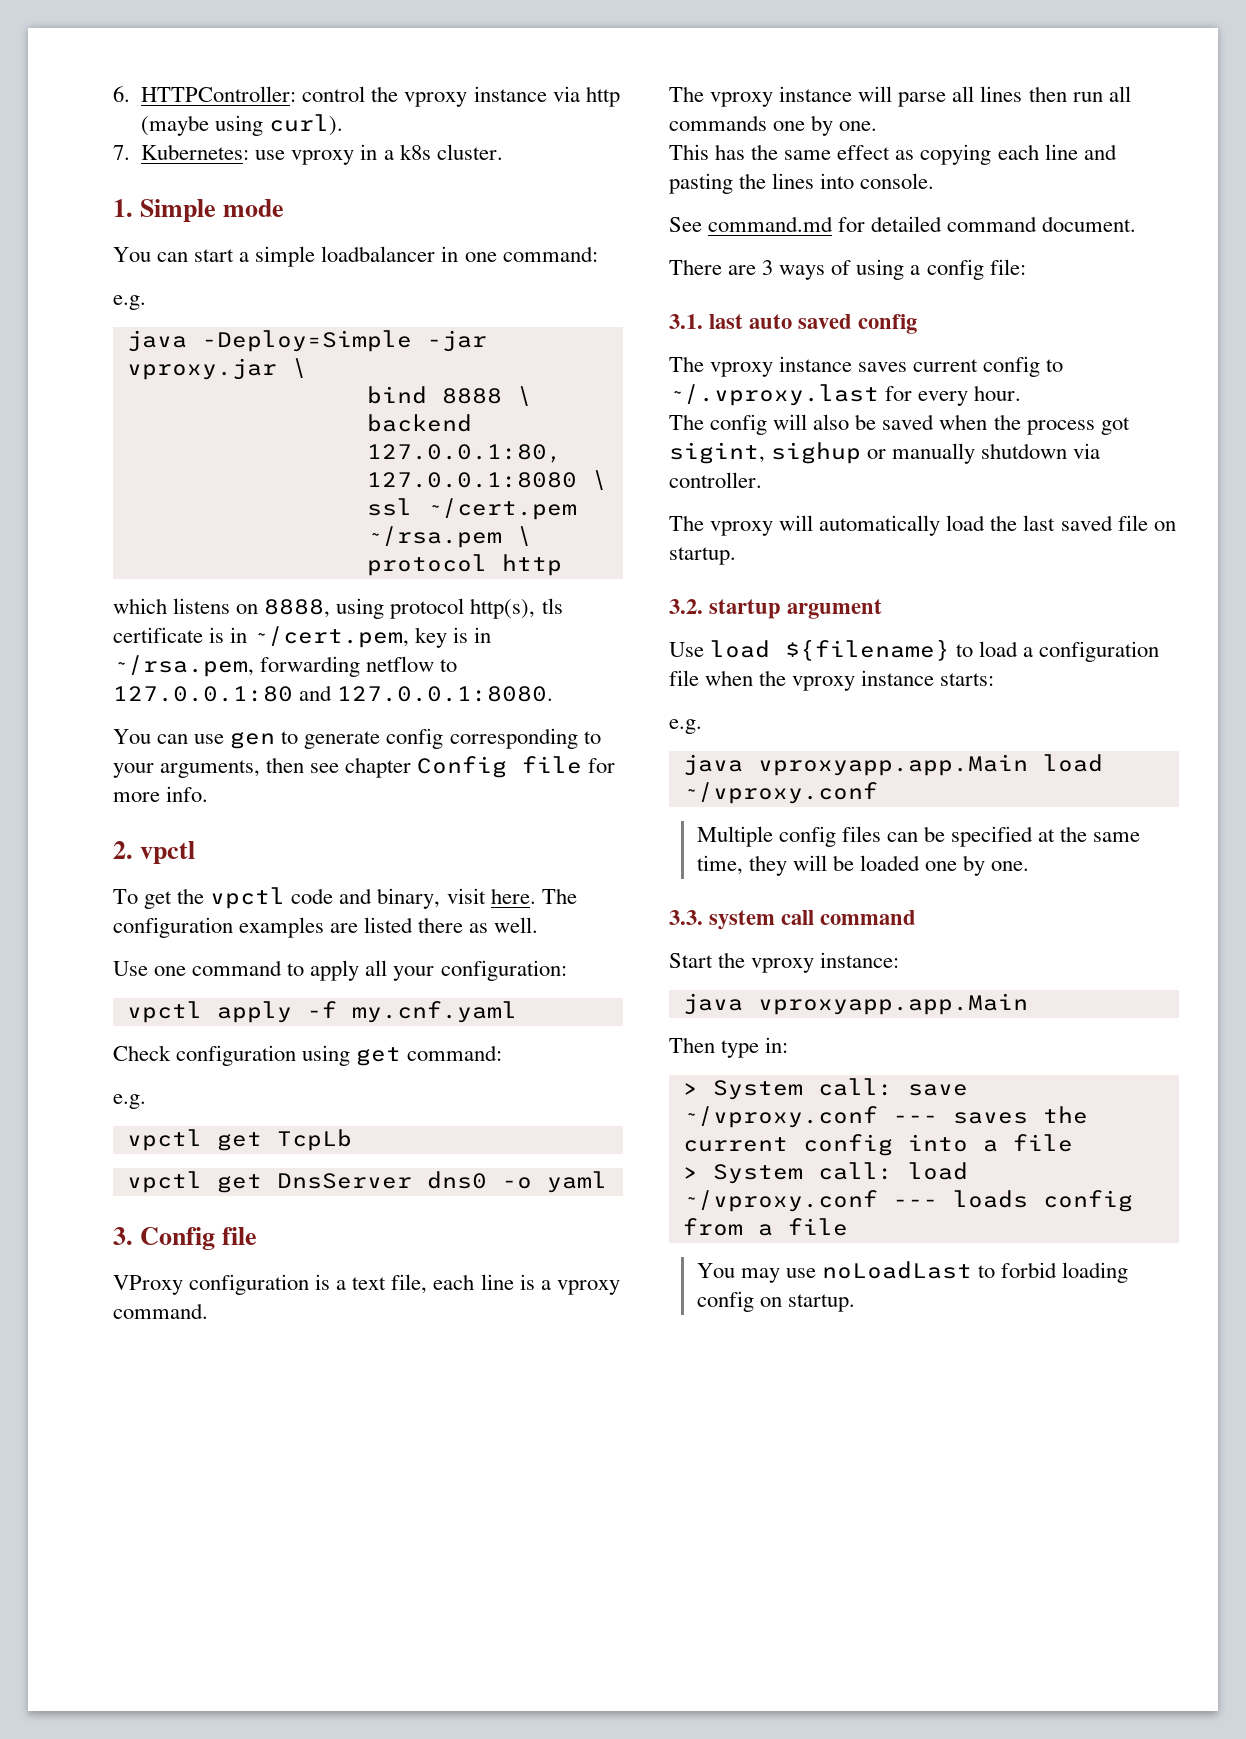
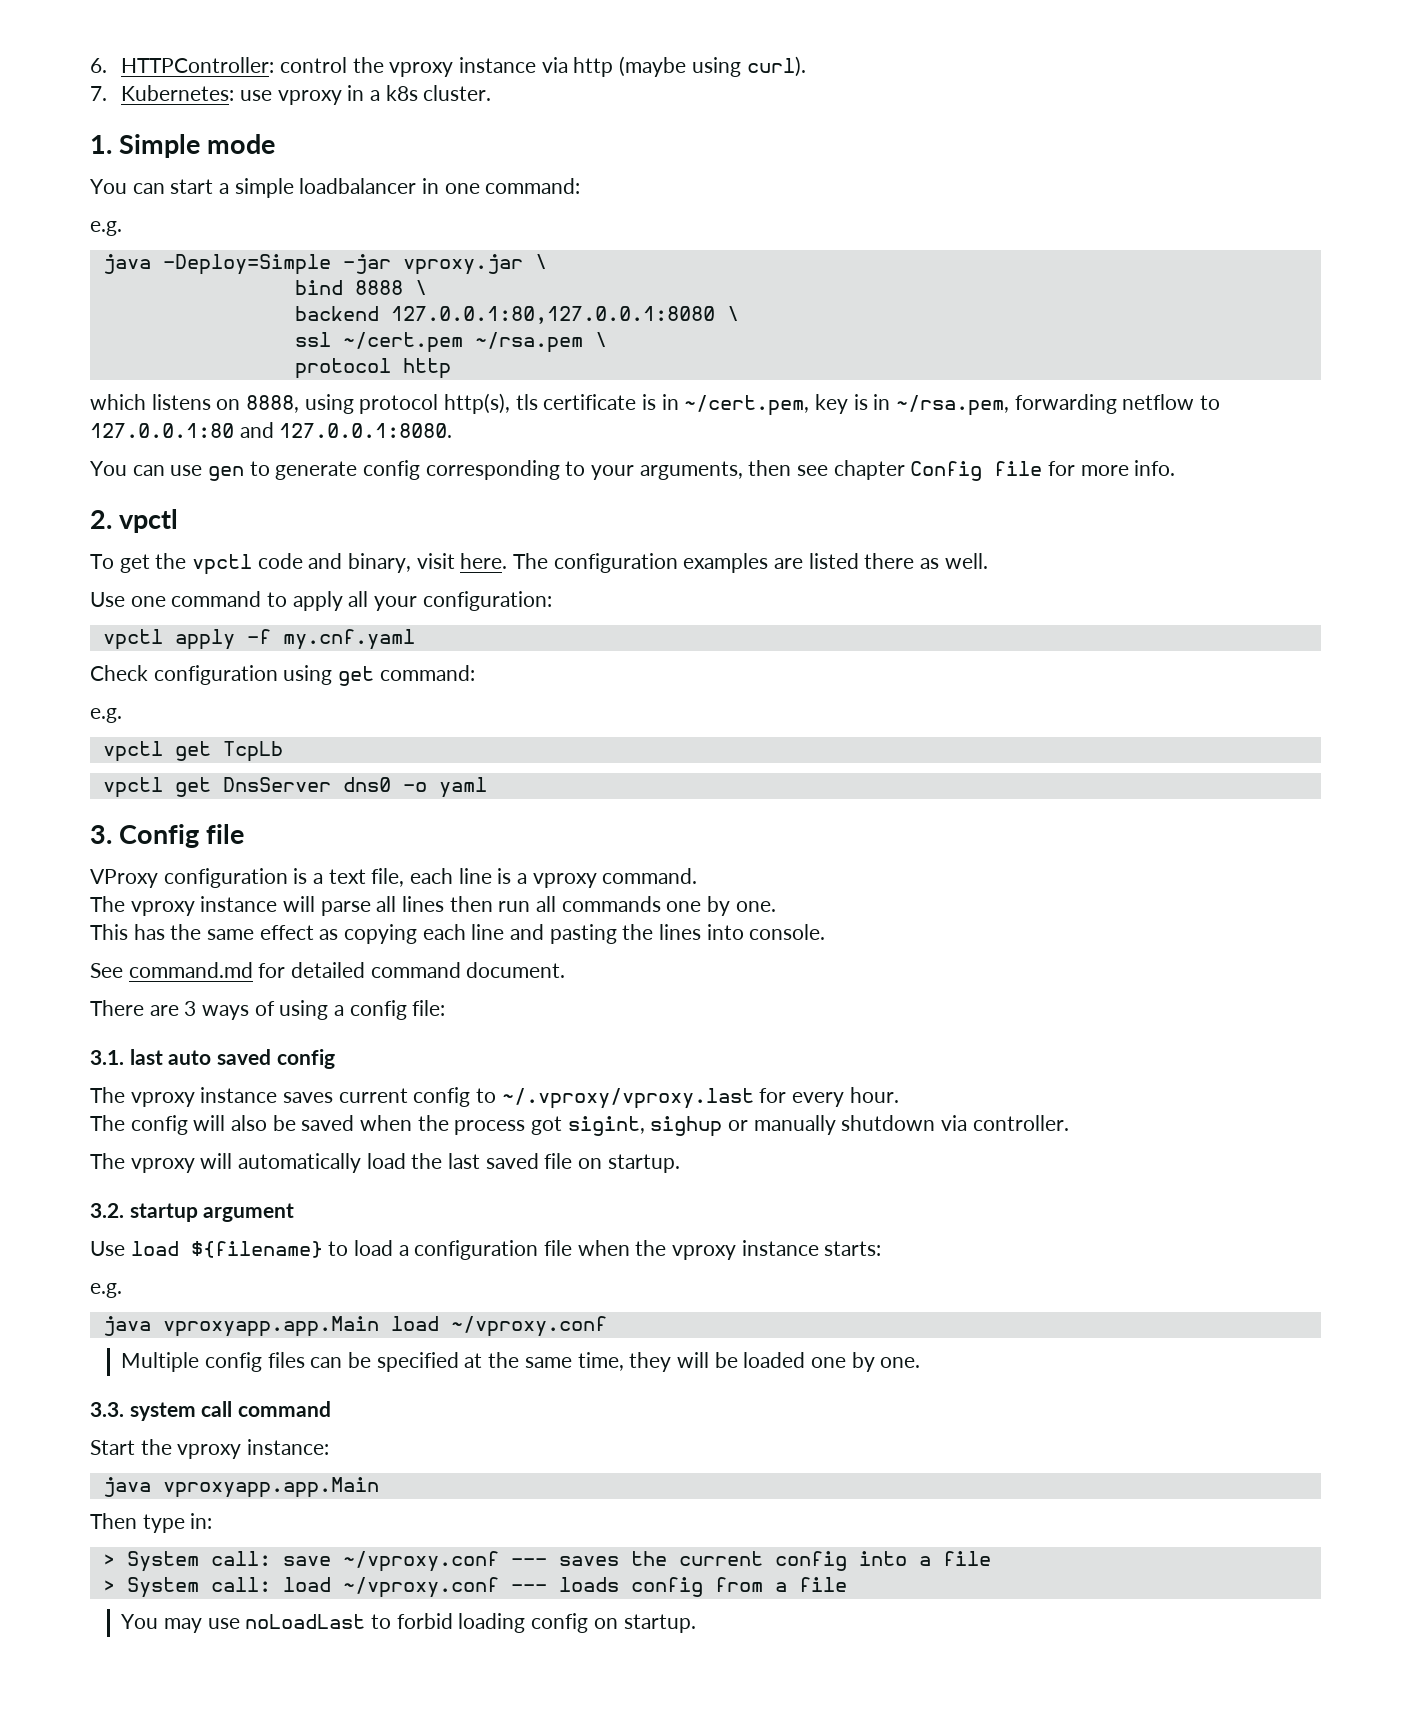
[669,384,879,406] ~/.vproxy.last -> [501,1088,754,1109] ~/.vproxy/vproxy.last

